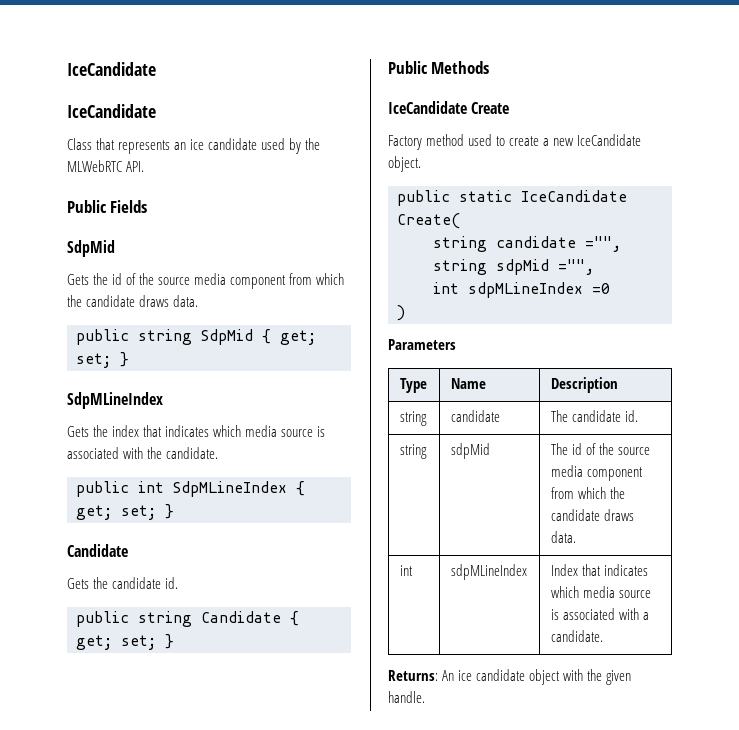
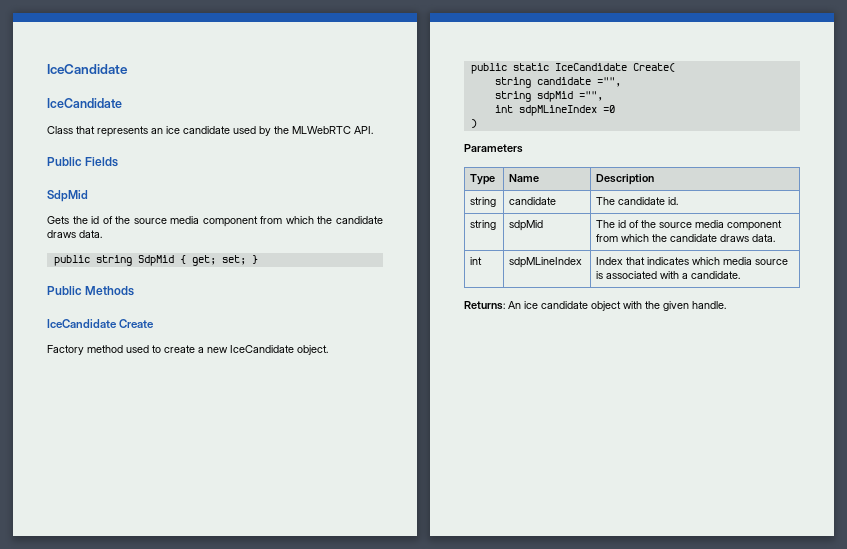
[67,392,163,409] [67,425,326,437] [67,447,219,459] [76,481,305,497] [76,504,174,520] [67,544,128,557] [67,577,179,589] [76,611,299,627] [76,634,174,650] // SdpMLineIndex // Gets the index that indicates which media source is associated with the candidate. // public int SdpMLineIndex { get; set; } // Candidate // Gets the candidate id. // public string Candidate { get; set; } -> (258, 259) none

